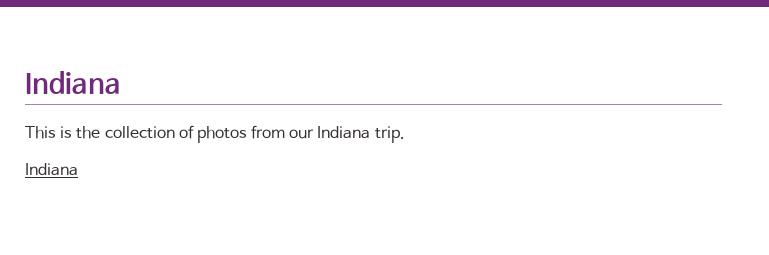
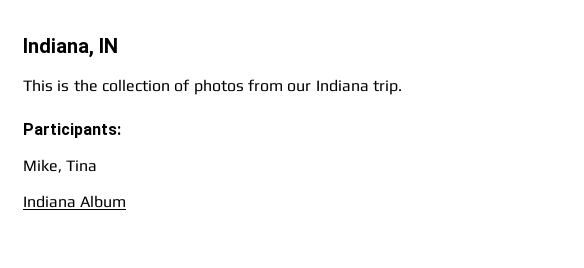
[25,71,121,94] Indiana -> [23,38,119,58] Indiana, IN
[25,163,78,176] // Indiana -> [23,123,121,138] [23,159,98,173] [23,195,127,208] // Participants: // Mike, Tina // Indiana Album

